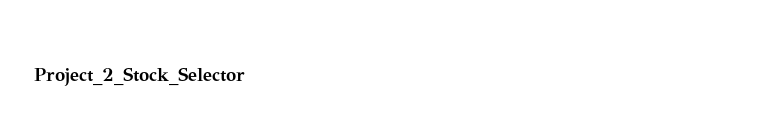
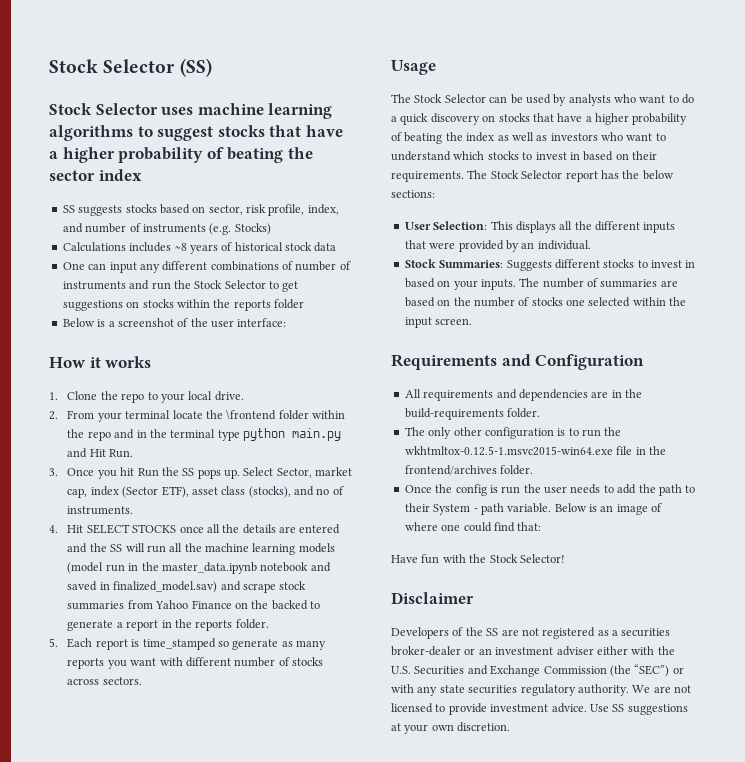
[34,67,245,86] Project_2_Stock_Selector -> [49,58,212,77] [49,103,333,119] [49,125,343,141] [49,147,313,163] [49,169,142,181] [62,204,339,216] [62,223,271,235] [62,242,337,254] [62,261,351,273] [62,280,299,292] [62,299,304,311] [62,318,287,328] [49,356,152,368] [49,391,244,403] [49,409,346,422] [67,428,342,441] [67,448,134,458] [49,467,353,479] [67,486,344,498] [67,506,134,515] [49,524,341,534] [67,543,335,555] [67,562,331,574] [67,581,307,593] [67,600,321,610] [67,619,269,631] [49,638,327,650] [67,657,324,669] [67,677,142,685] [391,60,436,75] [391,94,695,106] [391,113,688,125] [391,132,666,144] [391,151,657,161] [391,170,674,182] [391,190,435,198] [404,221,676,233] [404,240,591,252] [404,259,696,271] [404,278,678,290] [404,297,687,307] [404,317,473,328] [391,354,645,370] [404,389,642,401] [404,408,541,420] [404,427,622,439] [404,446,666,456] [404,465,534,475] [404,484,696,496] [404,503,663,515] [404,522,542,532] [391,554,565,564] [391,592,474,604] [391,627,671,639] [391,646,675,656] [391,664,684,677] [391,684,691,696] [391,703,688,715] [391,722,511,734] Stock Selector (SS) // Stock Selector uses machine learning algorithms to suggest stocks that have a higher probability of beating the sector index // SS suggests stocks based on sector, risk profile, index, and number of instruments (e.g. Stocks) // Calculations includes ~8 years of historical stock data // One can input any different combinations of number of instruments and run the Stock Selector to get suggestions on stocks within the reports folder // Below is a screenshot of the user interface: // How it works // 1. Clone the repo to your local drive. // 2. From your terminal locate the \frontend folder within the repo and in the terminal type python main.py and Hit Run. // 3. Once you hit Run the SS pops up. Select Sector, market cap, index (Sector ETF), asset class (stocks), and no of instruments. // 4. Hit SELECT STOCKS once all the details are entered and the SS will run all the machine learning models (model run in the master_data.ipynb notebook and saved in finalized_model.sav) and scrape stock summaries from Yahoo Finance on the backed to generate a report in the reports folder. // 5. Each report is time_stamped so generate as many reports you want with different number of stocks across sectors. // Usage // The Stock Selector can be used by analysts who want to do a quick discovery on stocks that have a higher probability of beating the index as well as investors who want to understand which stocks to invest in based on their requirements. The Stock Selector report has the below sections: // User Selection: This displays all the different inputs that were provided by an individual. // Stock Summaries: Suggests different stocks to invest in based on your inputs. The number of summaries are based on the number of stocks one selected within the input screen. // Requirements and Configuration // All requirements and dependencies are in the build-requirements folder. // The only other configuration is to run the wkhtmltox-0.12.5-1.msvc2015-win64.exe file in the frontend/archives folder. // Once the config is run the user needs to add the path to their System - path variable. Below is an image of where one could find that: // Have fun with the Stock Selector! // Disclaimer // Developers of the SS are not registered as a securities broker-dealer or an investment adviser either with the U.S. Securities and Exchange Commission (the “SEC”) or with any state securities regulatory authority. We are not licensed to provide investment advice. Use SS suggestions at your own discretion.

